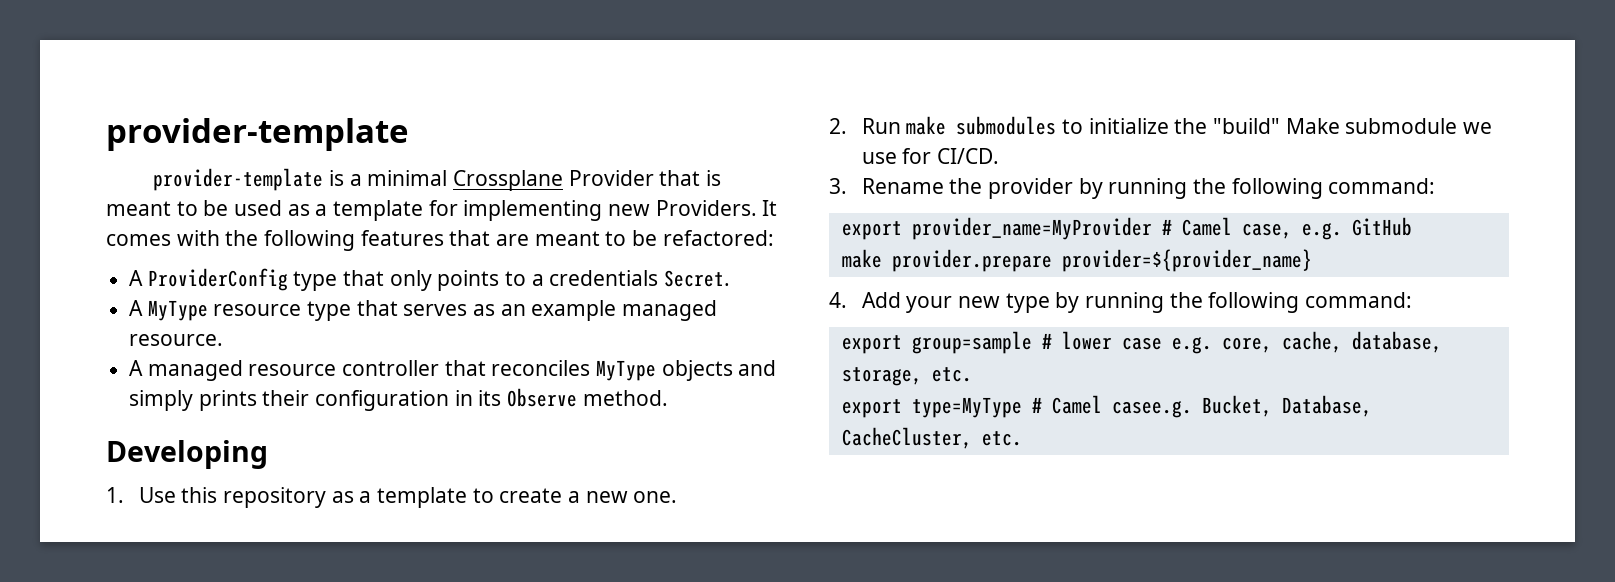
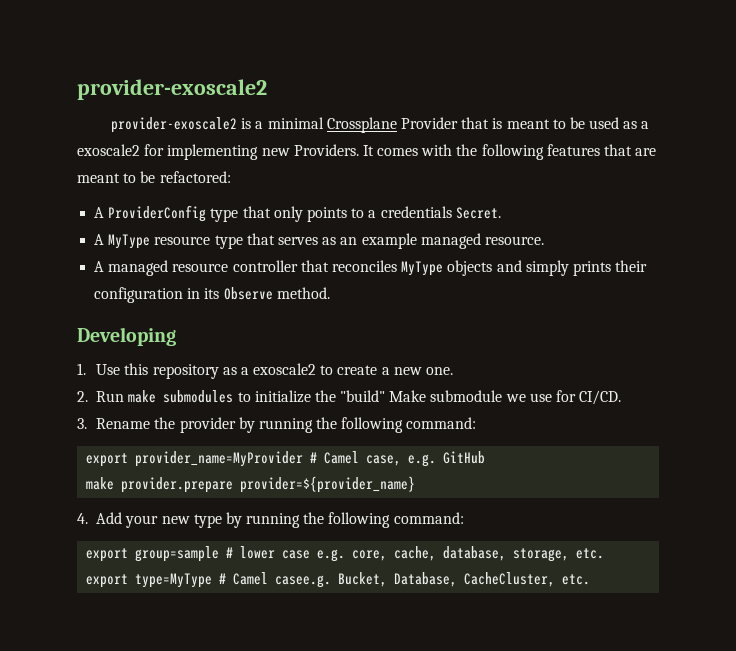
[106,118,409,151] [153,168,324,191] provider-template // provider-template -> [77,79,267,100] [111,117,238,133] provider-exoscale2 // provider-exoscale2
[333,200,424,221] template -> [77,144,140,156] exoscale2
[376,487,467,508] template -> [253,363,317,375] exoscale2

